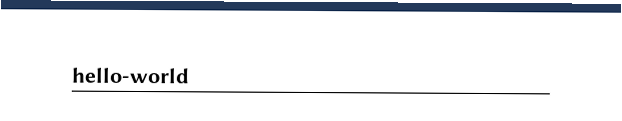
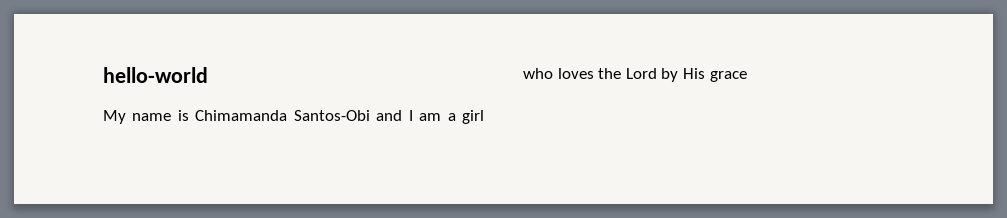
(189, 75) none -> [103,110,485,124] [523,68,747,82] // My name is Chimamanda Santos-Obi and I am a girl who loves the Lord by His grace

